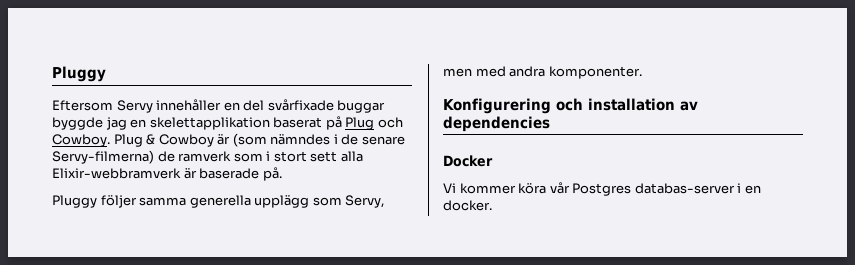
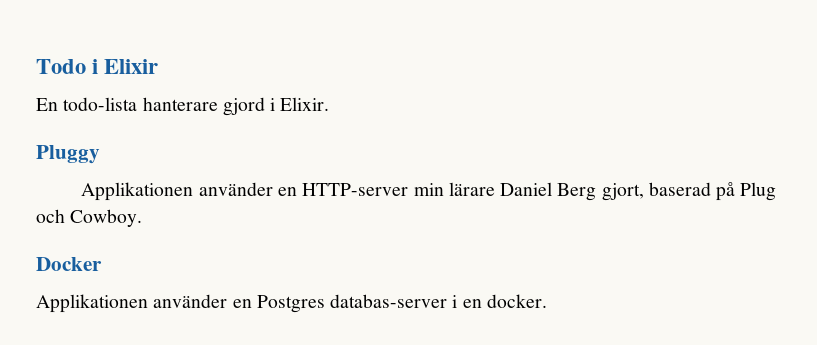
[52,66,106,82] [52,99,386,113] [52,116,403,130] [52,133,405,147] [52,150,363,164] [52,167,282,181] [52,195,385,208] [443,66,642,79] [443,98,698,114] [443,116,550,132] [443,155,493,167] [443,182,570,194] Pluggy // Eftersom Servy innehåller en del svårfixade buggar byggde jag en skelettapplikation baserat på Plug och Cowboy. Plug & Cowboy är (som nämndes i de senare Servy-filmerna) de ramverk som i stort sett alla Elixir-webbramverk är baserade på. // Pluggy följer samma generella upplägg som Servy, men med andra komponenter. // Konfigurering och installation av dependencies // Docker // Vi kommer köra vår -> [36,59,159,74] [36,97,330,116] [36,145,100,164] [81,182,777,201] [36,209,143,227] [36,257,102,271] [36,294,252,313] Todo i Elixir // En todo-lista hanterare gjord i Elixir. // Pluggy // Applikationen använder en HTTP-server min lärare Daniel Berg gjort, baserad på Plug och Cowboy. // Docker // Applikationen använder en

